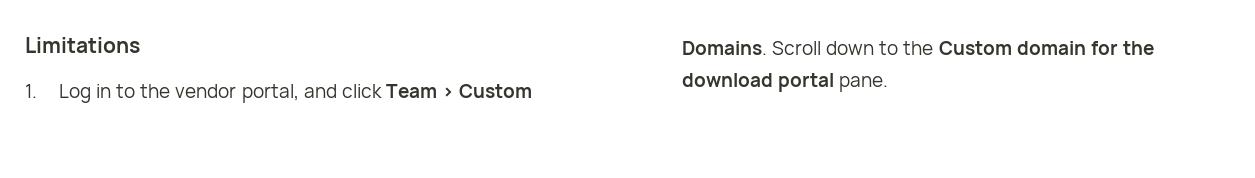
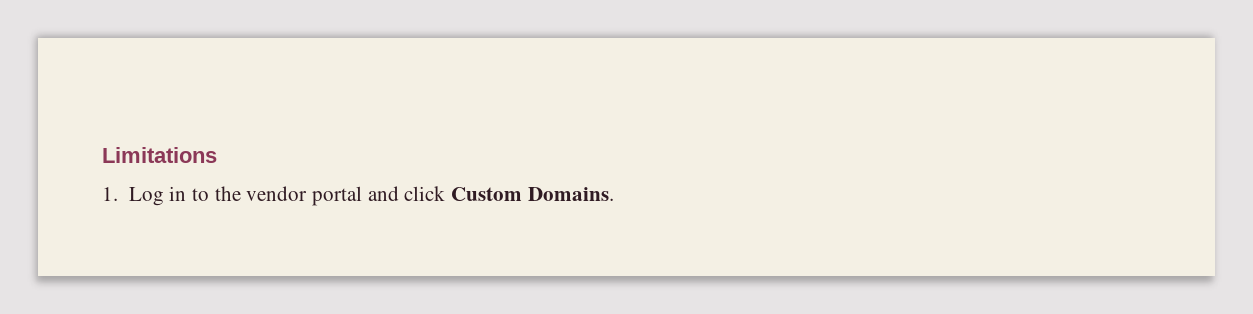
[241,84,299,103] portal, -> [311,186,362,206] portal
[385,84,533,98] [681,41,1154,55] [681,73,889,92] Team > Custom Domains. Scroll down to the Custom domain for the download portal pane. -> [450,187,614,201] Custom Domains.

